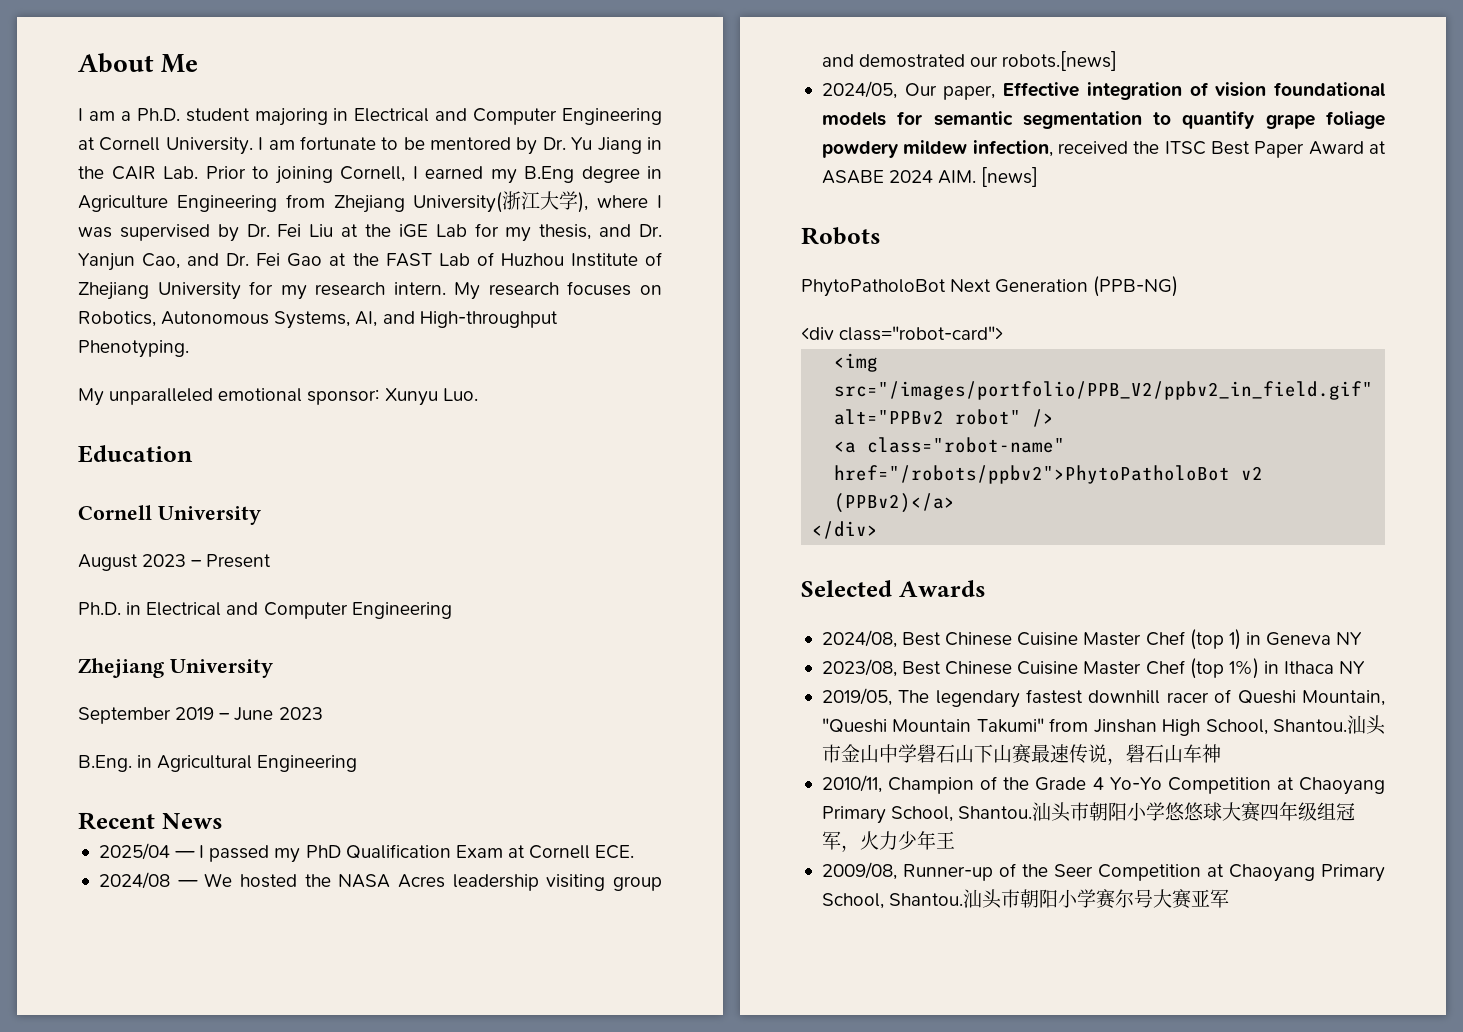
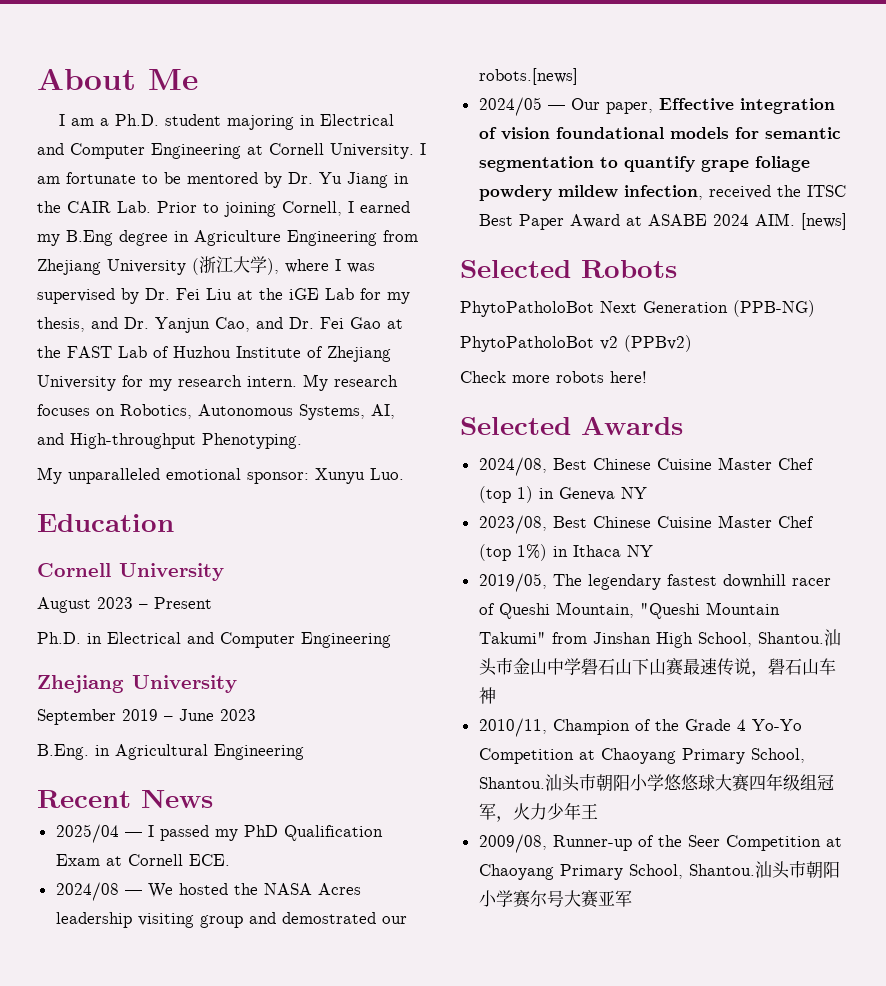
[413,192,503,213] University( -> [107,258,199,275] University (
[821,81,897,99] 2024/05, -> [478,97,565,116] 2024/05 —
(1039, 177) none -> [460,260,571,278] Selected
[801,326,1004,341] [834,353,879,372] [834,381,1374,400] [834,409,1055,427] [834,437,1066,453] [834,465,1264,484] [834,493,956,513] [812,521,879,539] <div class="robot-card"> // <img src="/images/portfolio/PPB_V2/ppbv2_in_field.gif" alt="PPBv2 robot" /> // <a class="robot-name" href="/robots/ppbv2">PhytoPatholoBot v2 (PPBv2)</a> // </div> -> [460,335,692,352] [460,371,647,383] PhytoPatholoBot v2 (PPBv2) // Check more robots here!

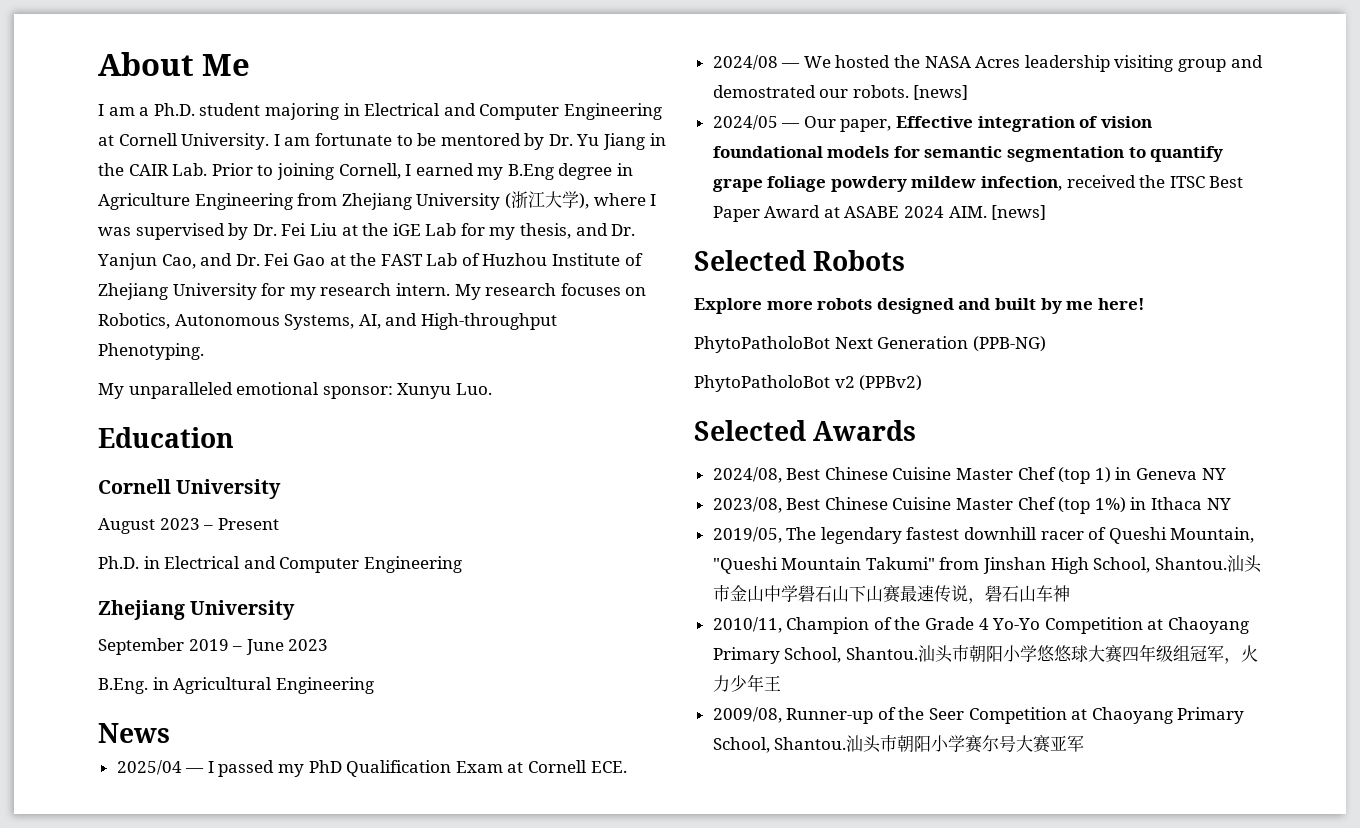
[37,790,131,808] Recent -> (374, 685) none
[478,68,578,85] robots.[news] -> [852,85,969,100] robots. [news]
(677, 269) none -> [694,298,1145,314] // Explore more robots designed and built by me here!
[460,371,647,383] // Check more robots here! -> (923, 383) none

